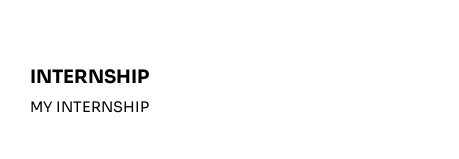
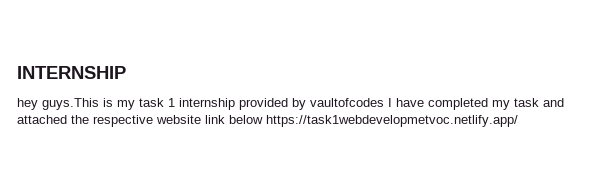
[30,101,149,113] MY INTERNSHIP -> [17,98,564,110] [17,115,518,127] hey guys.This is my task 1 internship provided by vaultofcodes I have completed my task and attached the respective website link below https://task1webdevelopmetvoc.netlify.app/

